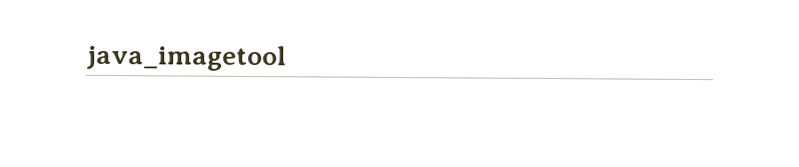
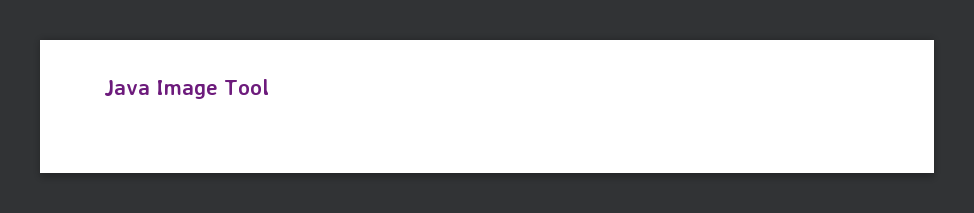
[86,44,287,72] java_imagetool -> [104,79,269,99] Java Image Tool

